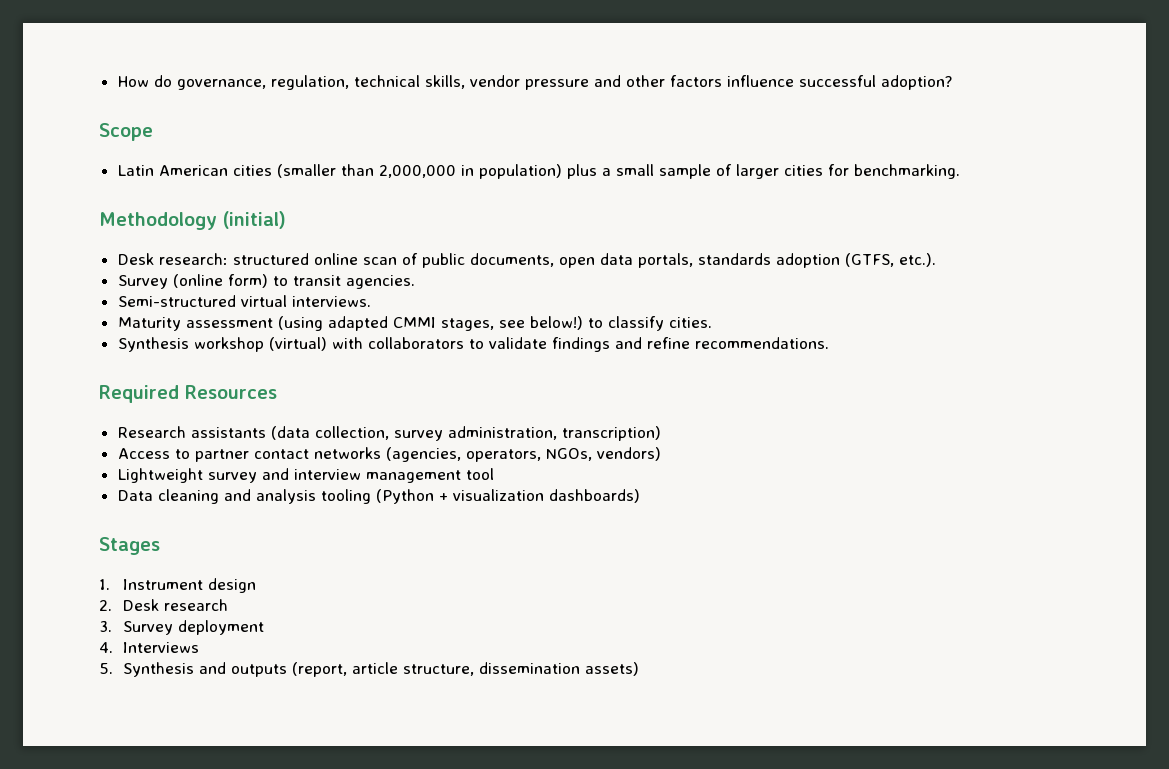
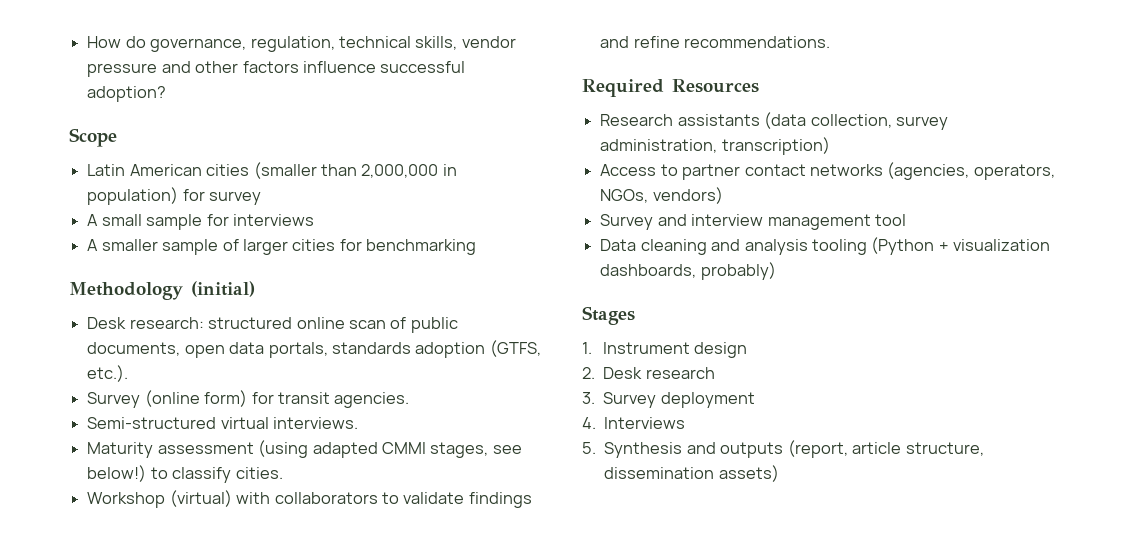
[566,164,654,179] plus a small -> [182,189,262,205] [87,214,314,230] [87,239,158,251] for survey // A small sample for interviews // A smaller
[853,164,960,179] benchmarking. -> [366,239,477,255] benchmarking
[272,276,288,286] to -> [251,392,274,404] for
[117,337,264,352] Synthesis workshop -> [87,492,166,508] Workshop
[117,468,257,483] Lightweight survey -> [600,214,654,230] Survey
[548,489,640,503] dashboards) -> [600,262,776,280] dashboards, probably)

